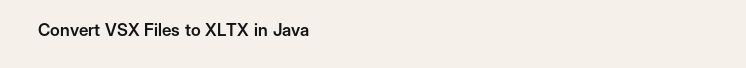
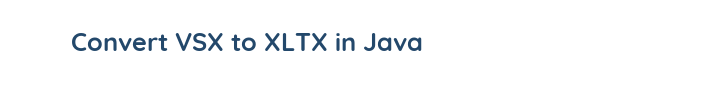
[144,23,181,36] Files -> (224, 42) none

